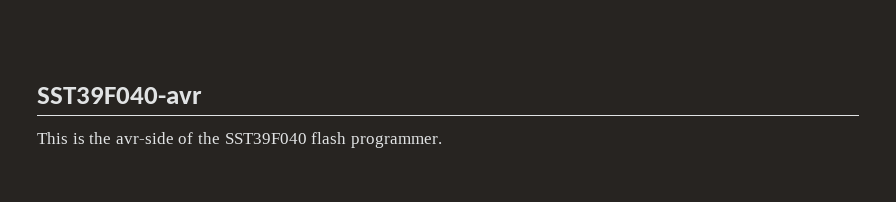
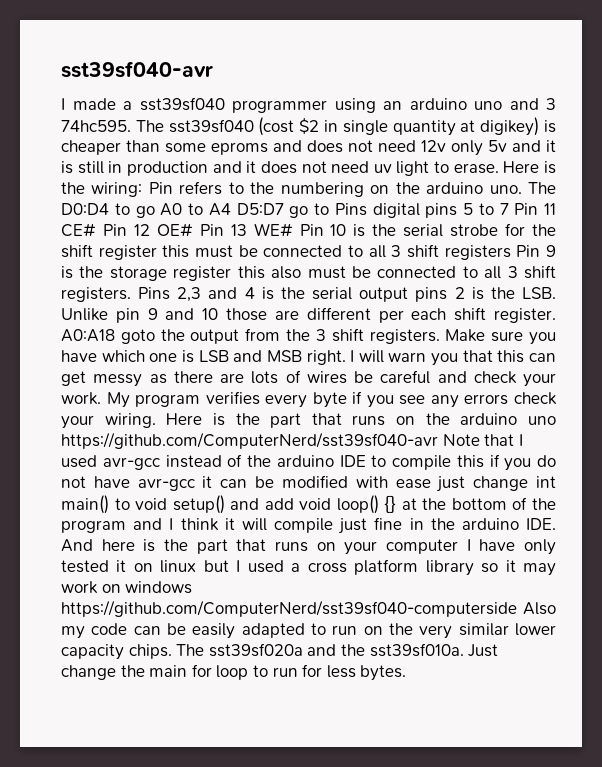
[37,87,202,104] [37,132,442,148] SST39F040-avr // This is the avr-side of the SST39F040 flash programmer. -> [61,61,213,78] [61,97,556,113] [61,117,556,136] [61,140,556,156] [61,161,557,176] [61,181,556,197] [61,203,556,218] [61,223,556,237] [61,244,556,260] [61,265,557,281] [61,287,556,302] [61,307,556,323] [61,328,556,345] [61,350,557,366] [61,370,556,387] [61,391,557,408] [61,413,556,429] [61,432,523,449] [61,454,556,471] [61,475,556,492] [61,495,557,514] [61,517,556,534] [61,539,556,555] [61,559,556,576] [61,581,193,594] [61,600,556,617] [61,623,556,639] [61,643,499,660] [61,664,407,681] sst39sf040-avr // I made a sst39sf040 programmer using an arduino uno and 3 74hc595. The sst39sf040 (cost $2 in single quantity at digikey) is cheaper than some eproms and does not need 12v only 5v and it is still in production and it does not need uv light to erase. Here is the wiring: Pin refers to the numbering on the arduino uno. The D0:D4 to go A0 to A4 D5:D7 go to Pins digital pins 5 to 7 Pin 11 CE# Pin 12 OE# Pin 13 WE# Pin 10 is the serial strobe for the shift register this must be connected to all 3 shift registers Pin 9 is the storage register this also must be connected to all 3 shift registers. Pins 2,3 and 4 is the serial output pins 2 is the LSB. Unlike pin 9 and 10 those are different per each shift register. A0:A18 goto the output from the 3 shift registers. Make sure you have which one is LSB and MSB right. I will warn you that this can get messy as there are lots of wires be careful and check your work. My program verifies every byte if you see any errors check your wiring. Here is the part that runs on the arduino uno https://github.com/ComputerNerd/sst39sf040-avr Note that I used avr-gcc instead of the arduino IDE to compile this if you do not have avr-gcc it can be modified with ease just change int main() to void setup() and add void loop() {} at the bottom of the program and I think it will compile just fine in the arduino IDE. And here is the part that runs on your computer I have only tested it on linux but I used a cross platform library so it may work on windows https://github.com/ComputerNerd/sst39sf040-computerside Also my code can be easily adapted to run on the very similar lower capacity chips. The sst39sf020a and the sst39sf010a. Just change the main for loop to run for less bytes.

